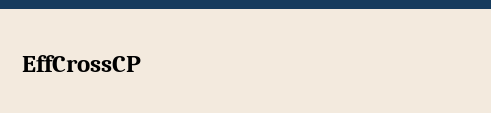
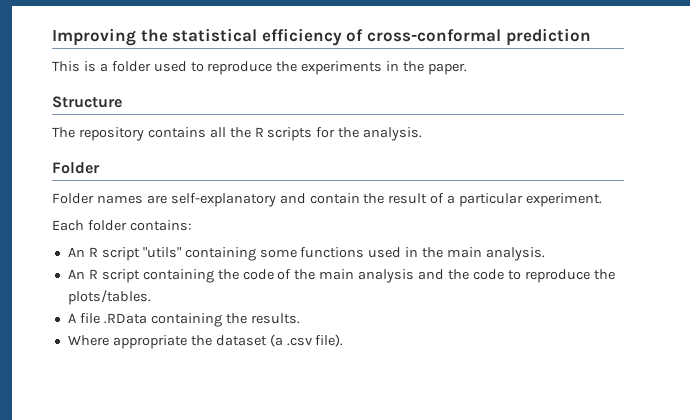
[22,55,141,72] EffCrossCP -> [52,28,591,46] [52,61,468,75] [52,96,122,108] [52,127,423,141] [52,162,100,174] [52,193,603,207] [52,220,191,231] [67,247,546,261] [67,269,615,283] [67,290,151,305] [67,313,300,327] [67,334,344,349] Improving the statistical efficiency of cross-conformal prediction // This is a folder used to reproduce the experiments in the paper. // Structure // The repository contains all the R scripts for the analysis. // Folder // Folder names are self-explanatory and contain the result of a particular experiment. // Each folder contains: // An R script "utils" containing some functions used in the main analysis. // An R script containing the code of the main analysis and the code to reproduce the plots/tables. // A file .RData containing the results. // Where appropriate the dataset (a .csv file).

